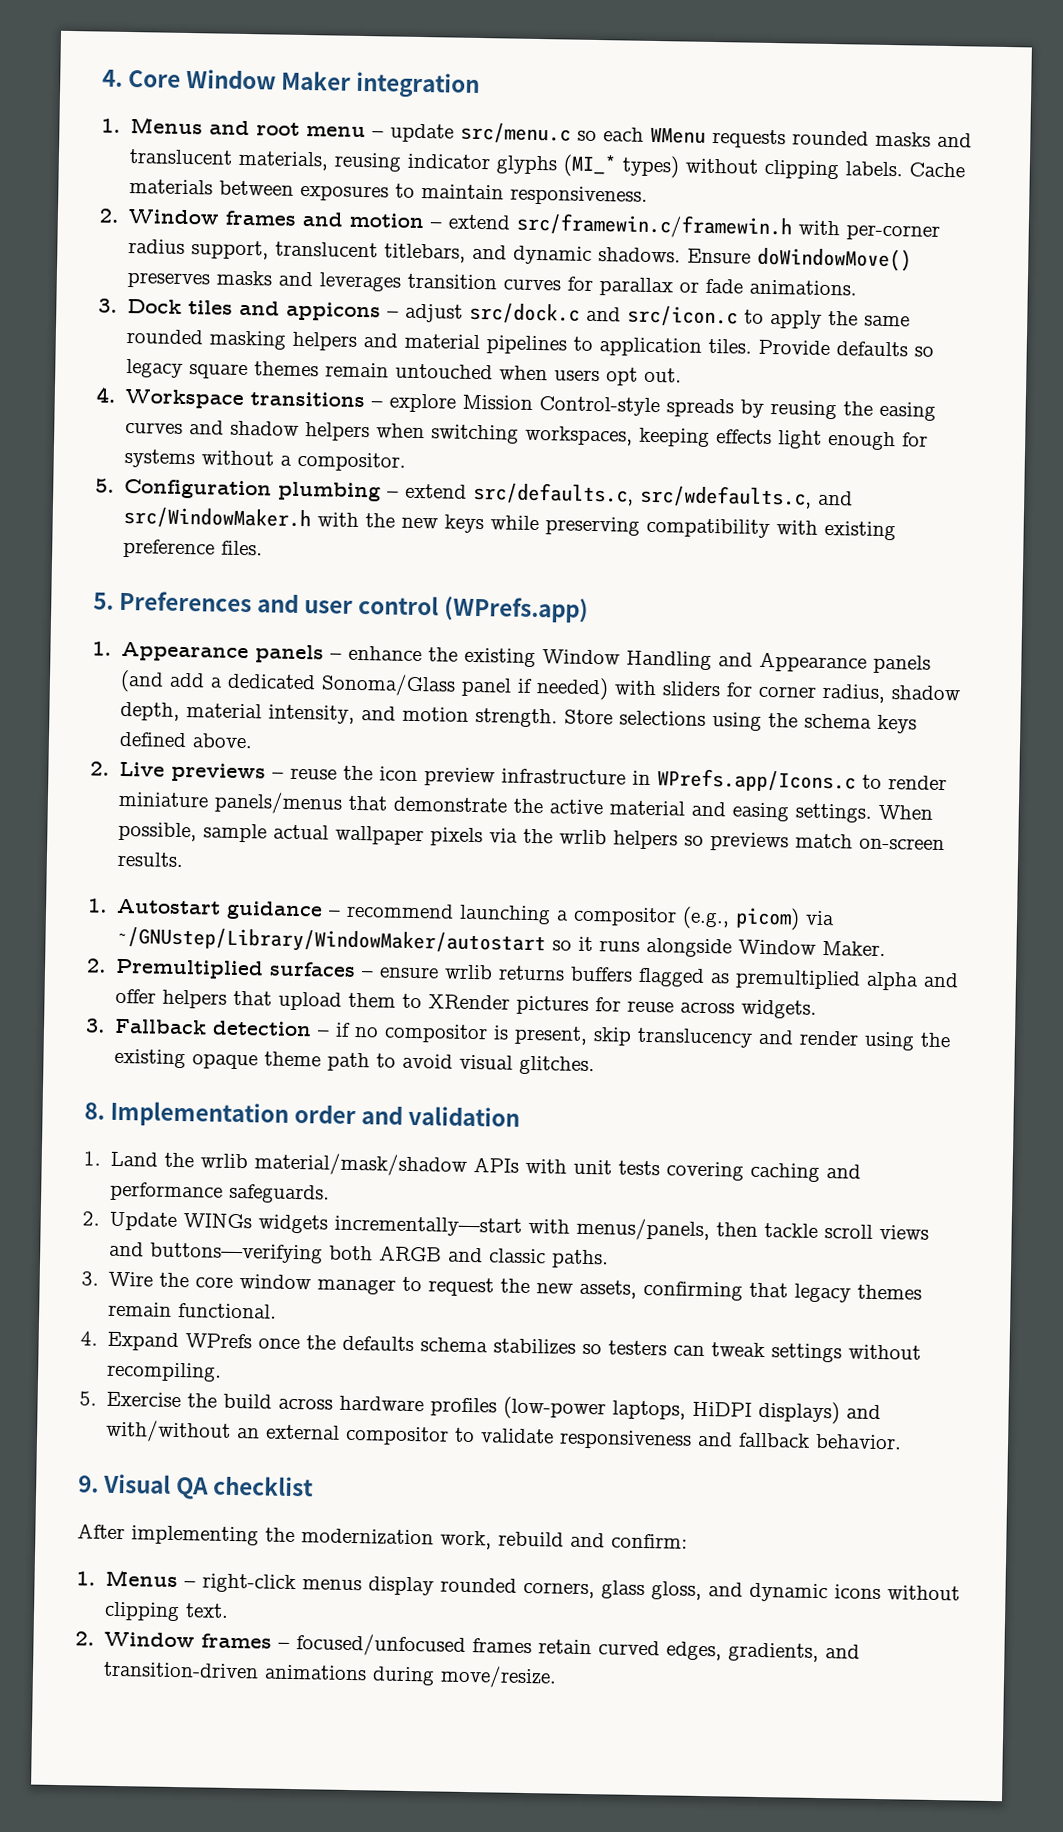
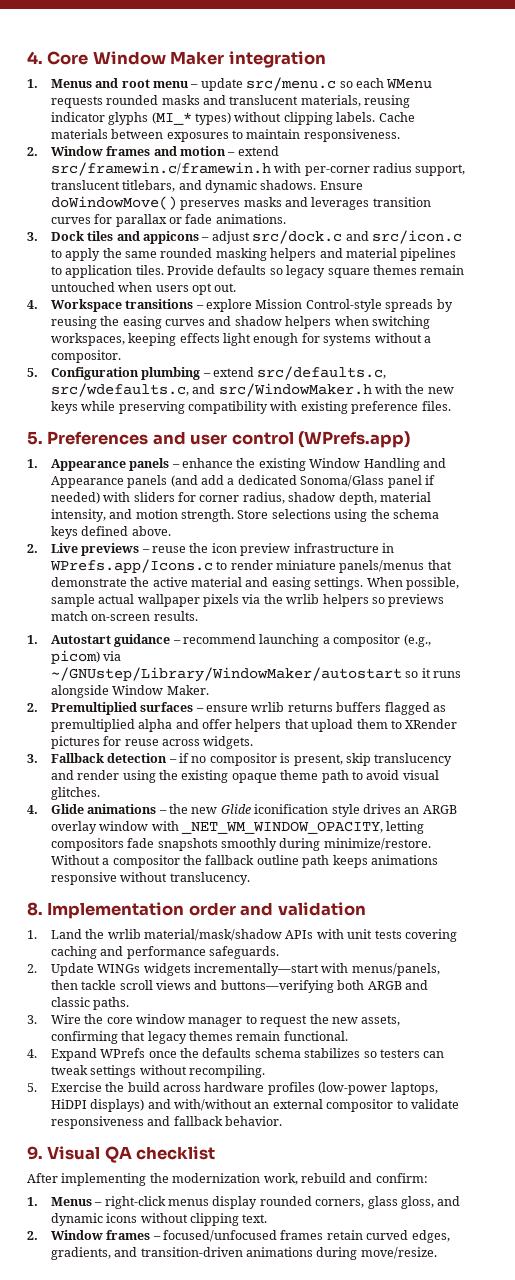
(596, 1065) none -> [27,804,457,817] [50,821,425,834] [50,838,431,851] [50,855,438,868] [50,872,250,885] // 4. Glide animations – the new Glide iconification style drives an ARGB overlay window with _NET_WM_WINDOW_OPACITY, letting compositors fade snapshots smoothly during minimize/restore. Without a compositor the fallback outline path keeps animations responsive without translucency.

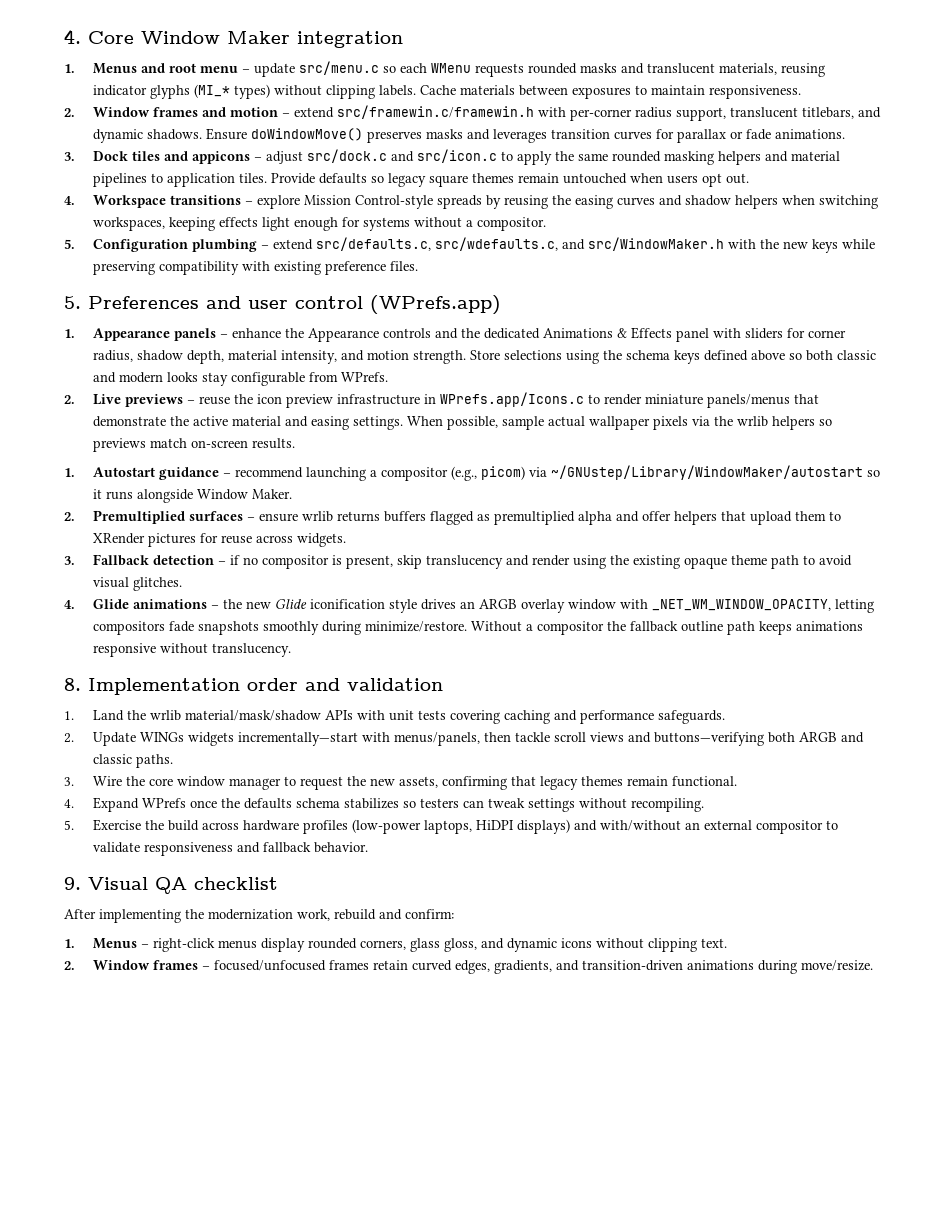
[258,458,446,471] [50,475,435,488] [50,492,100,504] existing Window Handling and Appearance panels (and add a dedicated Sonoma/Glass panel if needed) -> [307,327,709,342] Appearance controls and the dedicated Animations & Effects panel
[131,526,171,536] above. -> [750,350,876,361] [92,372,388,386] above so both classic and modern looks stay configurable from WPrefs.

